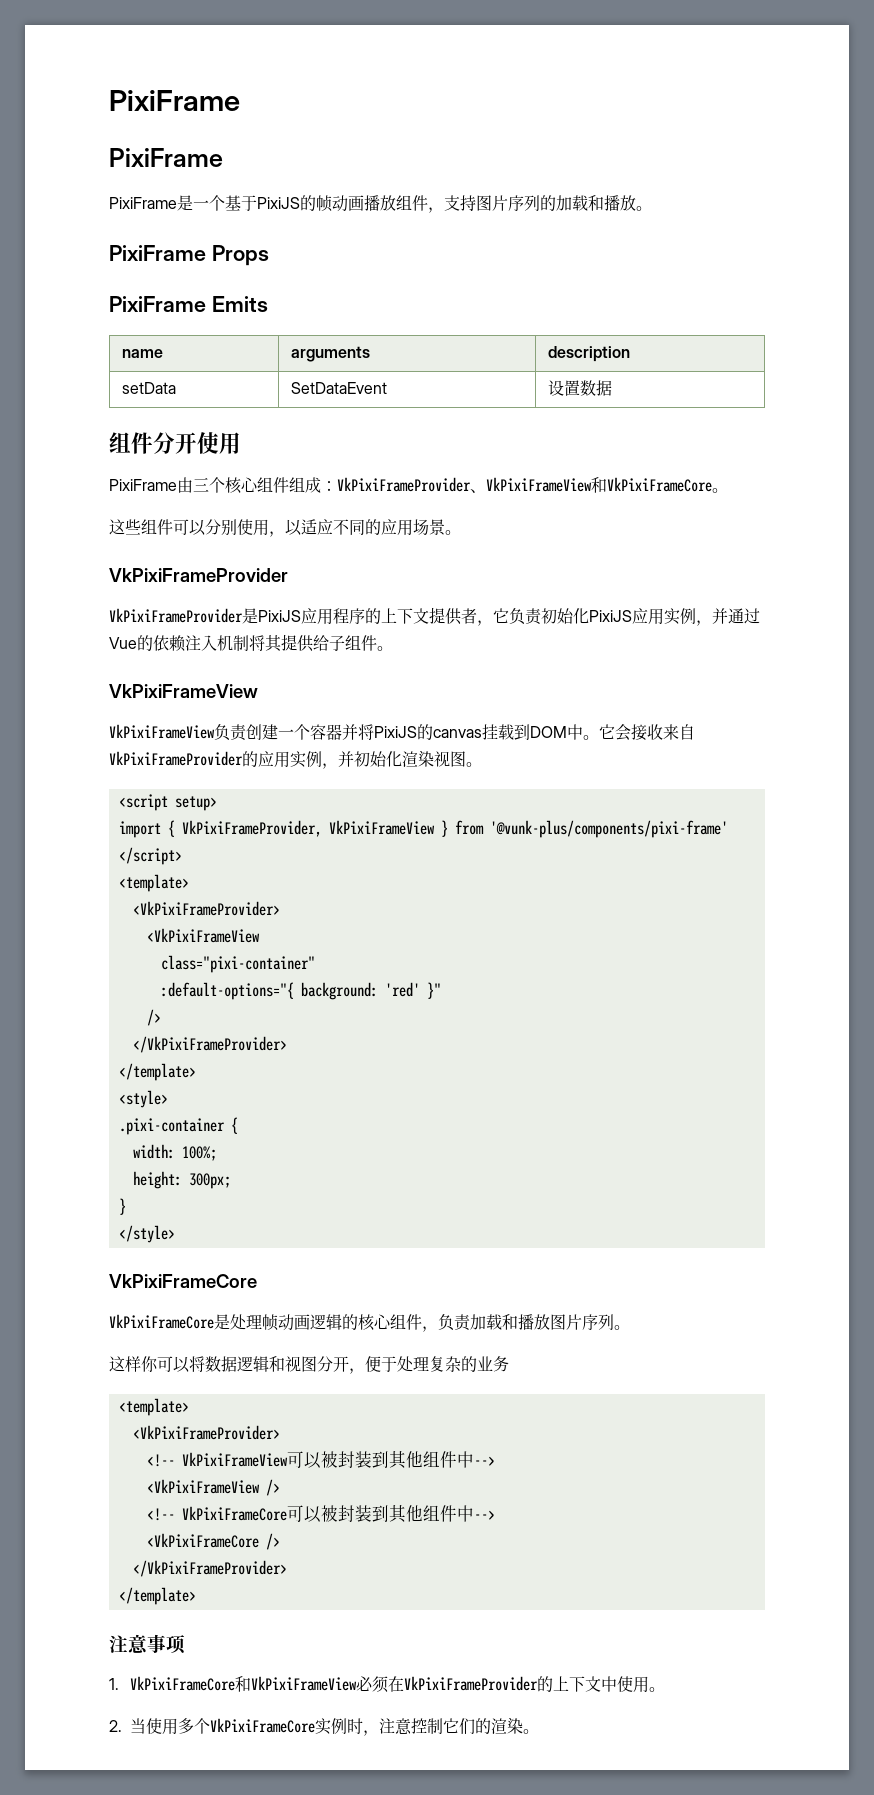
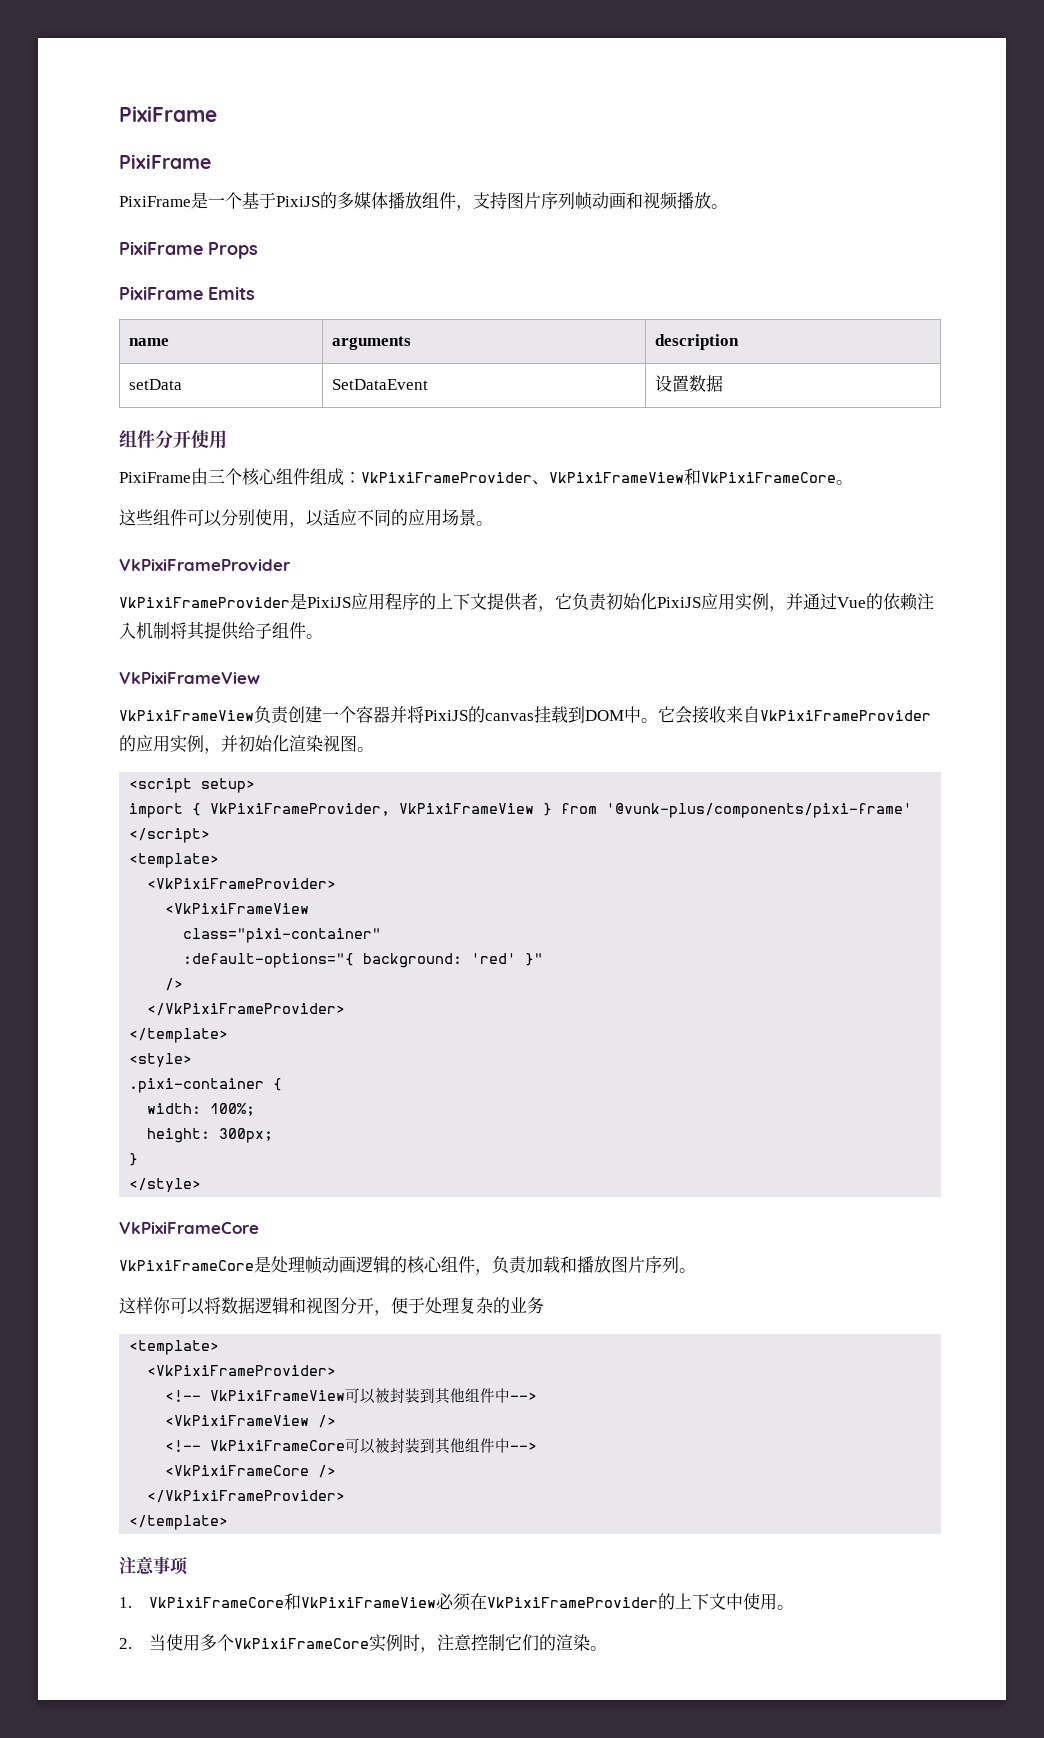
[316,195,364,212] 帧动画 -> [337,192,388,209] 多媒体
[540,195,604,211] 的加载和 -> [575,192,678,210] 帧动画和视频

